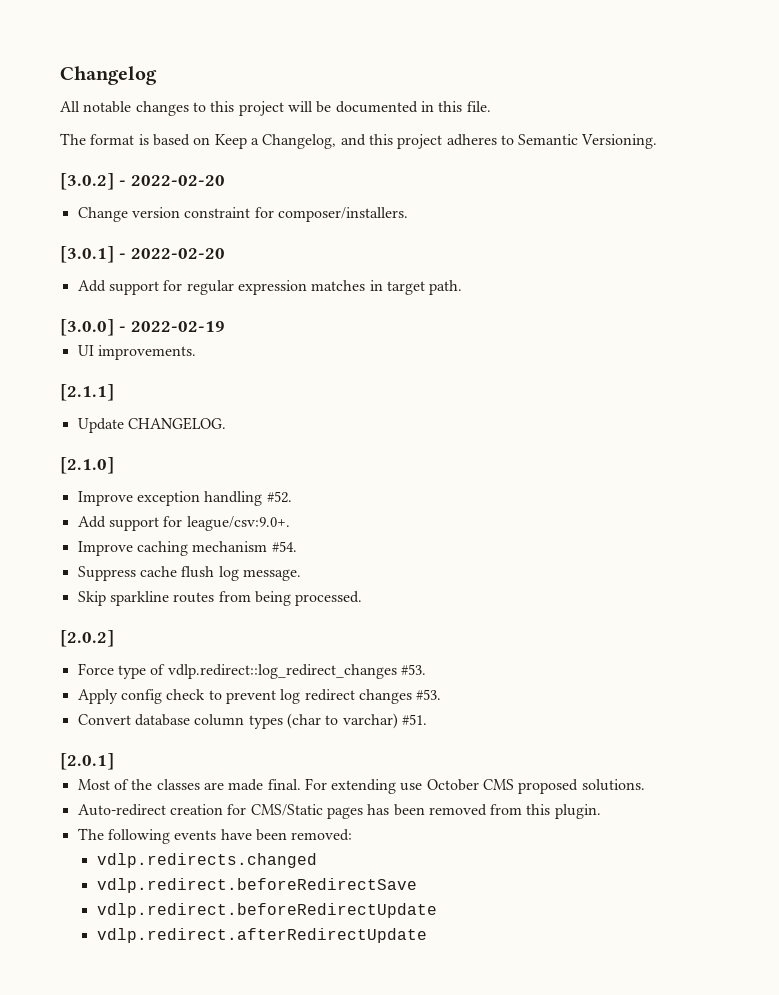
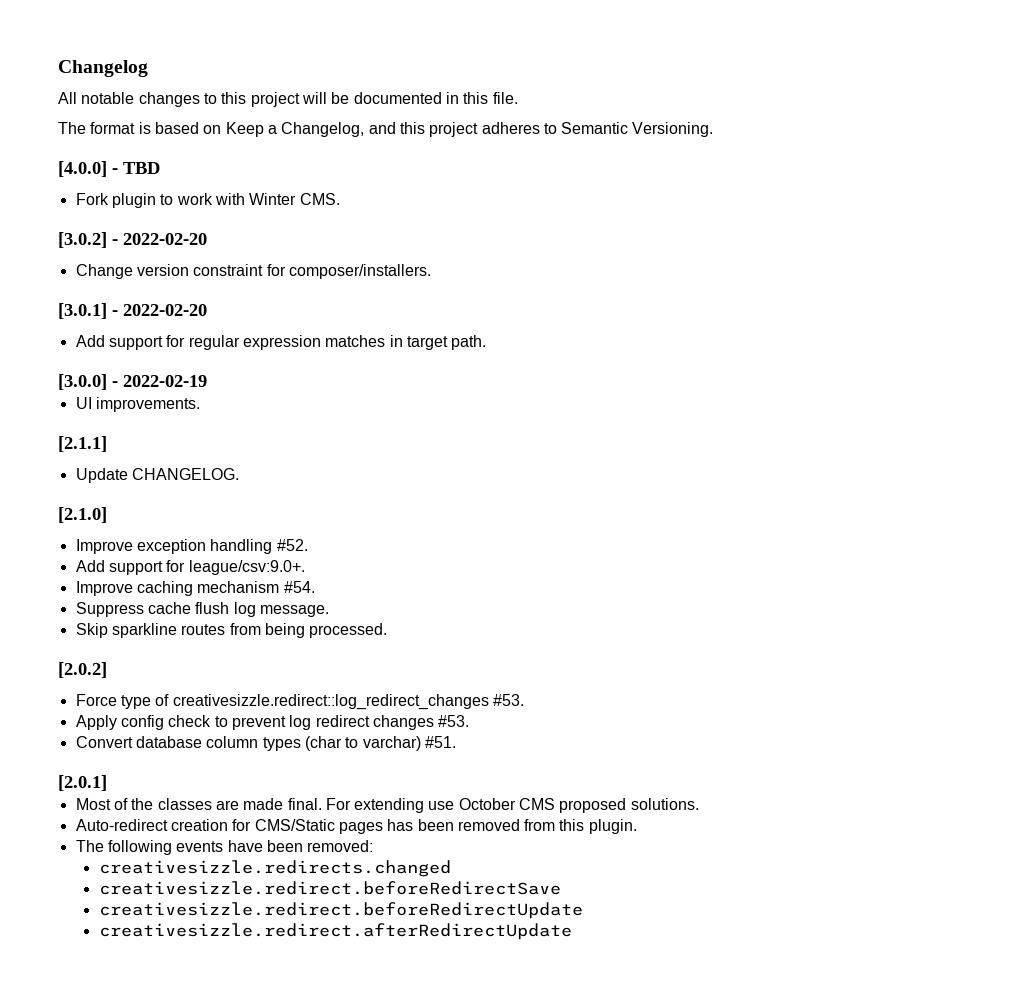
(658, 141) none -> [58,161,160,177] [75,193,340,208] // [4.0.0] - TBD // Fork plugin to work with Winter CMS.
[167,664,397,679] vdlp.redirect::log_redirect_changes -> [172,694,489,710] creativesizzle.redirect::log_redirect_changes
[96,853,317,868] [96,878,417,893] [96,903,437,918] [96,928,427,943] vdlp.redirects.changed // vdlp.redirect.beforeRedirectSave // vdlp.redirect.beforeRedirectUpdate // vdlp.redirect.afterRedirectUpdate -> [98,860,451,877] [98,881,561,895] [98,902,583,919] [98,923,572,940] creativesizzle.redirects.changed // creativesizzle.redirect.beforeRedirectSave // creativesizzle.redirect.beforeRedirectUpdate // creativesizzle.redirect.afterRedirectUpdate

